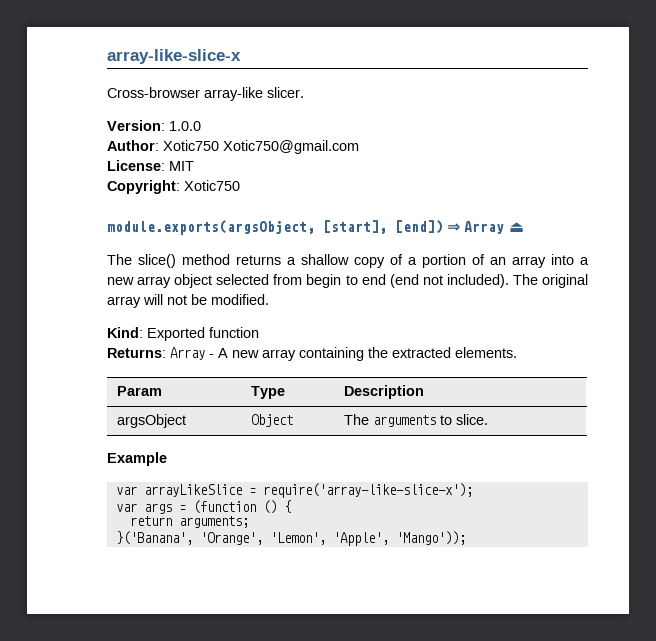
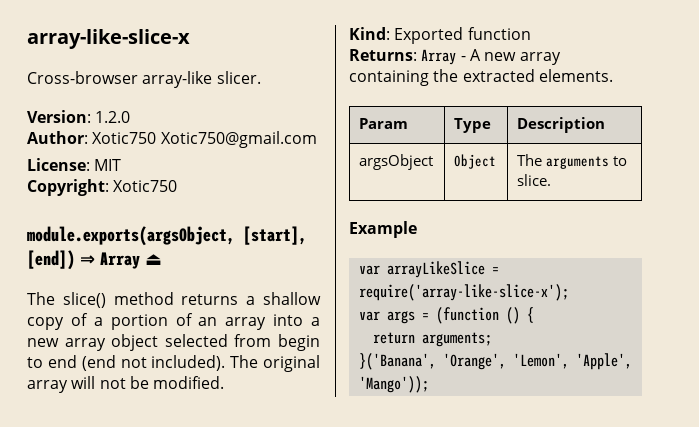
[169,121,201,131] 1.0.0 -> [95,111,131,123] 1.2.0

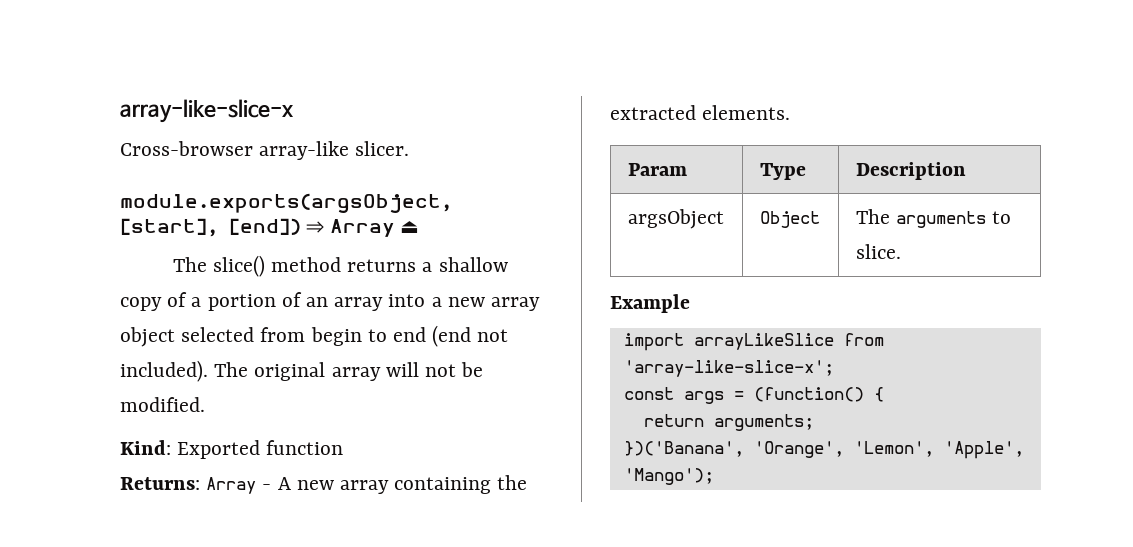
[27,110,131,123] [27,131,317,148] [27,158,122,171] [27,179,178,196] // Version: 1.2.0 // Author: Xotic750 Xotic750@gmail.com // License: MIT // Copyright: Xotic750 -> (410, 148) none
[358,261,499,278] [358,284,569,301] [358,307,520,324] var arrayLikeSlice = require('array-like-slice-x'); // var args = (function () -> [623,333,884,351] [623,360,834,377] [623,387,864,404] import arrayLikeSlice from 'array-like-slice-x'; // const args = (function()
[358,353,436,370] }('Banana', -> [623,441,744,457] })('Banana',
[358,376,429,393] 'Mango')); -> [623,468,714,485] 'Mango');

